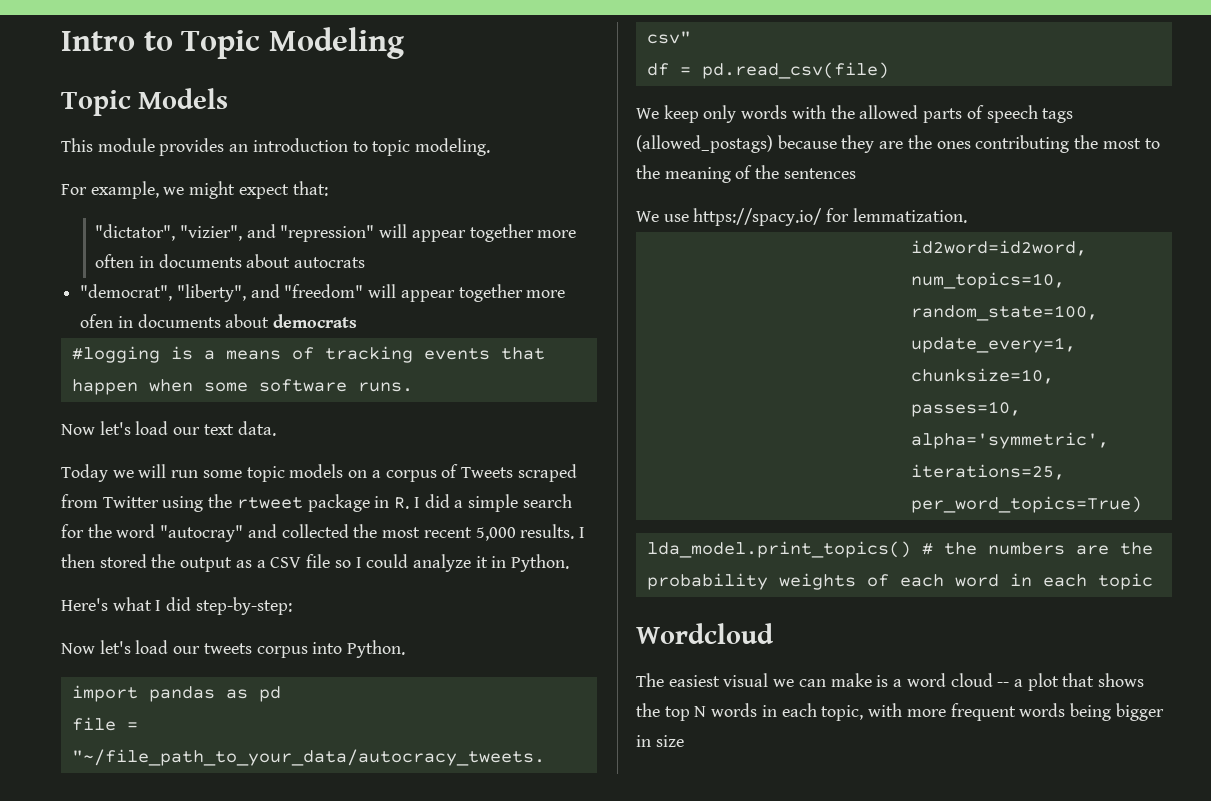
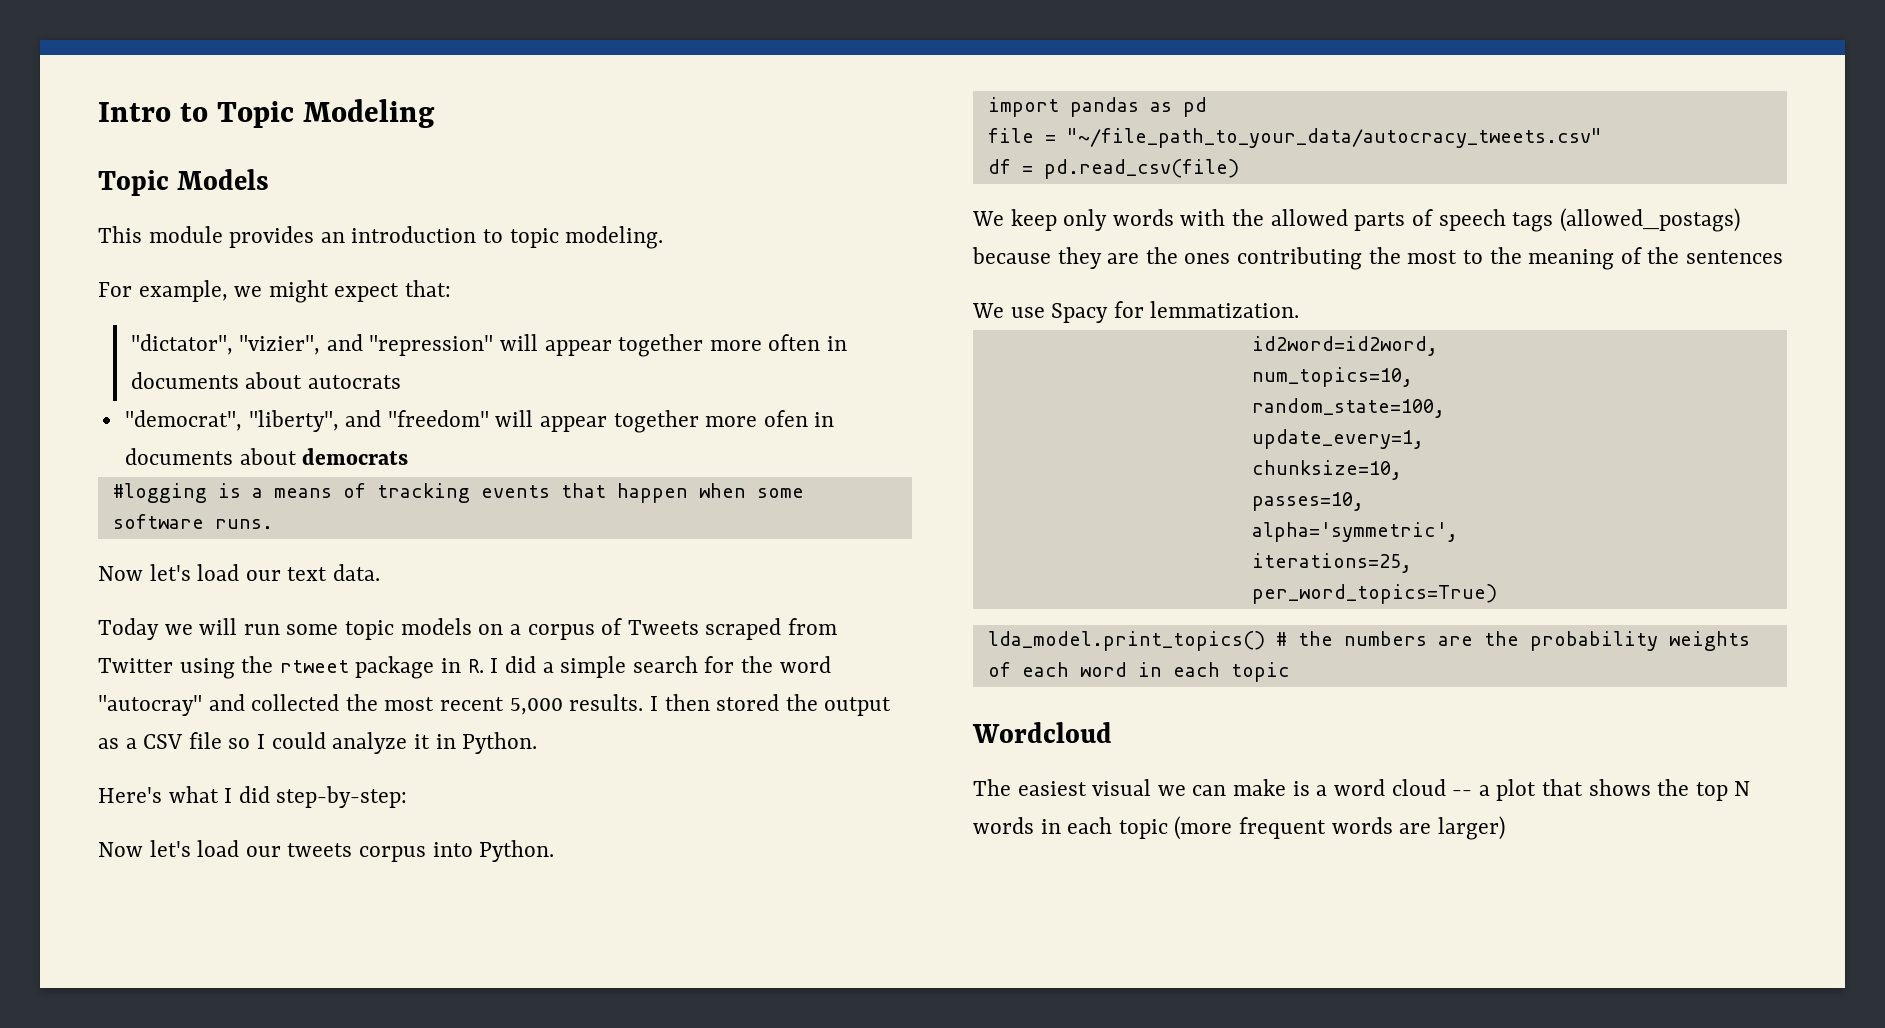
[693,208,823,226] https://spacy.io/ -> [1051,303,1109,323] Spacy
[821,703,1164,721] [636,735,684,747] topic, with more frequent words being bigger in size -> [1118,816,1505,840] topic (more frequent words are larger)

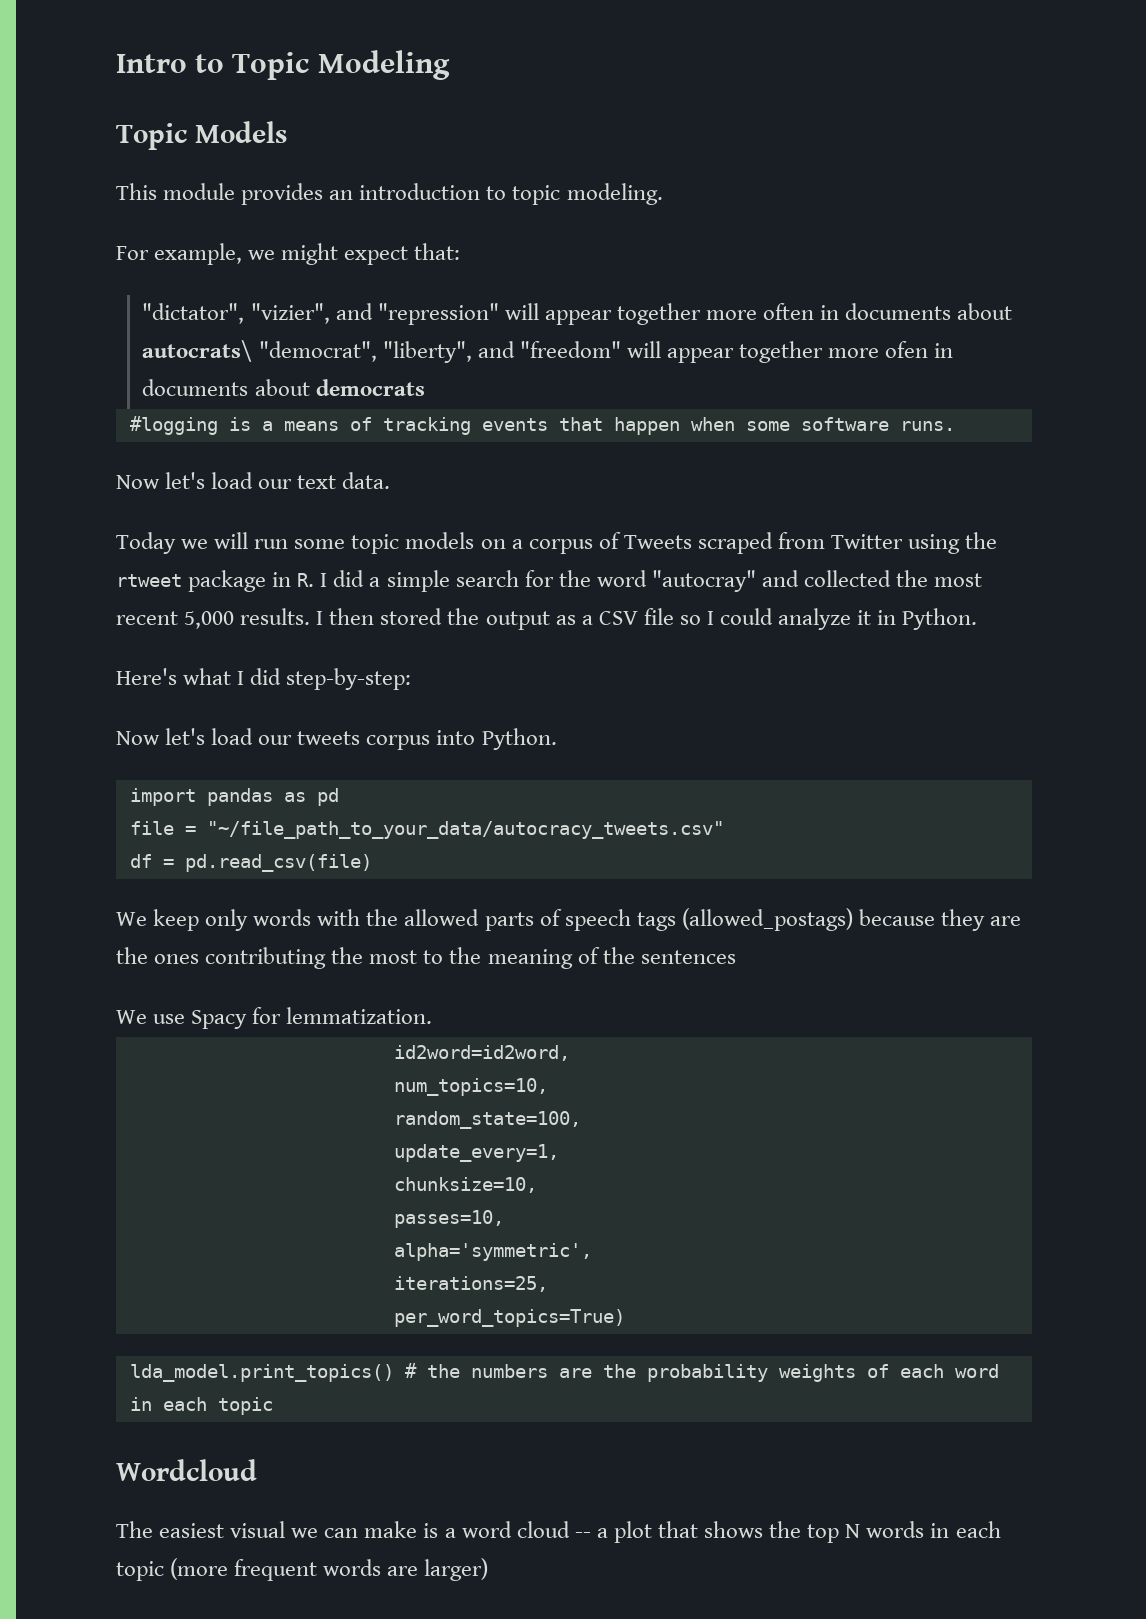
[307,375,401,389] autocrats // -> [142,340,253,362] autocrats\

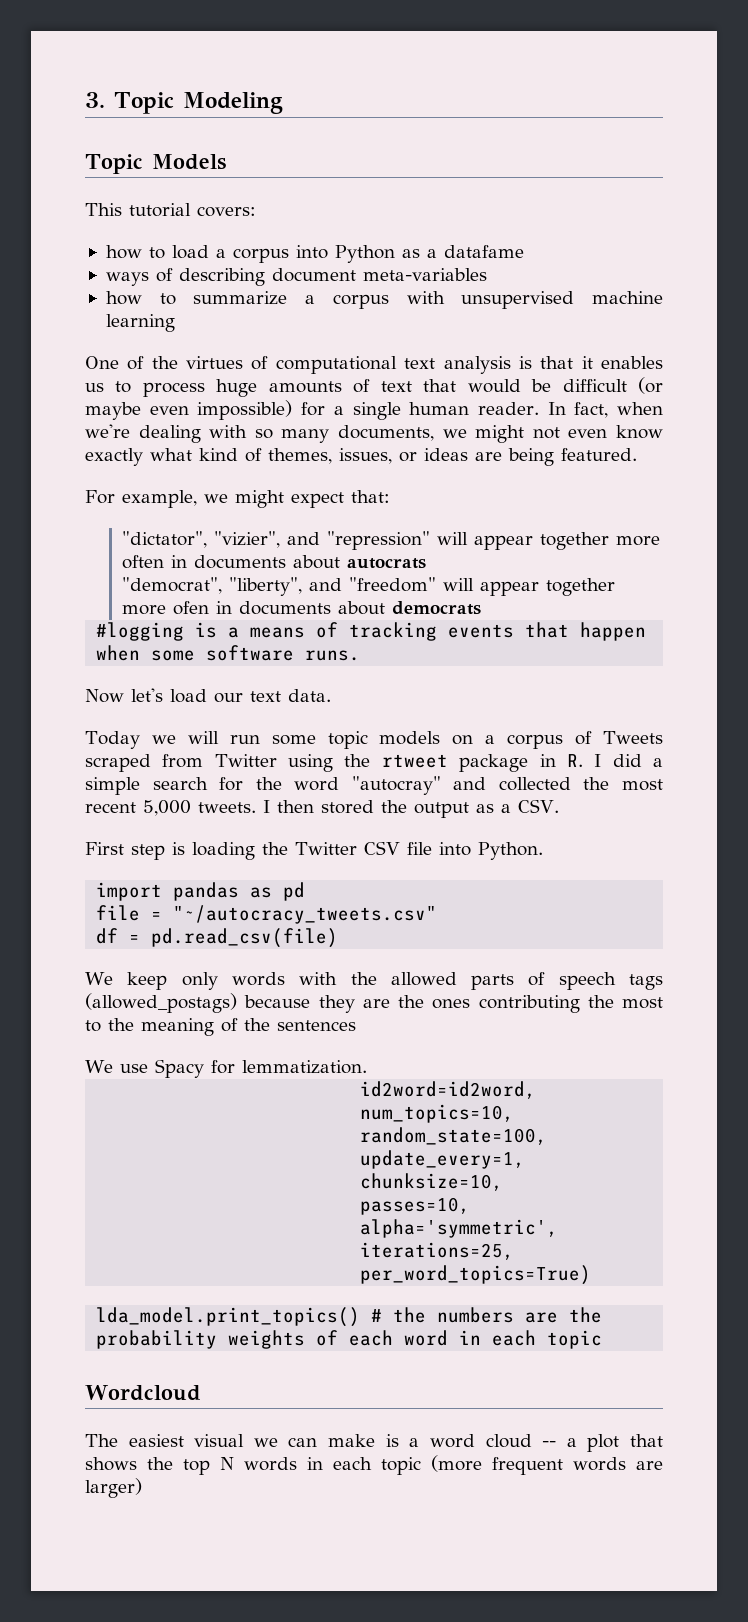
[116,54,225,73] Intro to -> [85,92,105,108] 3.
[163,183,663,205] module provides an introduction to topic modeling. -> [129,203,256,217] [105,245,524,263] [105,268,487,286] [105,291,663,309] [105,314,175,332] [85,356,663,374] [85,377,663,397] [85,400,664,420] [85,424,664,443] [85,448,637,466] tutorial covers: // how to load a corpus into Python as a datafame // ways of describing document meta-variables // how to summarize a corpus with unsupervised machine learning // One of the virtues of computational text analysis is that it enables us to process huge amounts of text that would be difficult (or maybe even impossible) for a single human reader. In fact, when we're dealing with so many documents, we might not even know exactly what kind of themes, issues, or ideas are being featured.
[142,340,253,362] autocrats\ -> [346,558,426,569] autocrats //
[240,608,311,625] results. -> [198,802,256,813] tweets.
[598,608,978,630] [116,668,412,690] [116,728,431,750] CSV file so I could analyze it in Python. // Here's what I did step-by-step: // Now let's load our tweets corpus -> [518,799,559,813] [85,841,432,860] CSV. // First step is loading the Twitter CSV file
[206,821,724,839] "~/file_path_to_your_data/autocracy_tweets.csv" -> [173,905,438,924] "~/autocracy_tweets.csv"

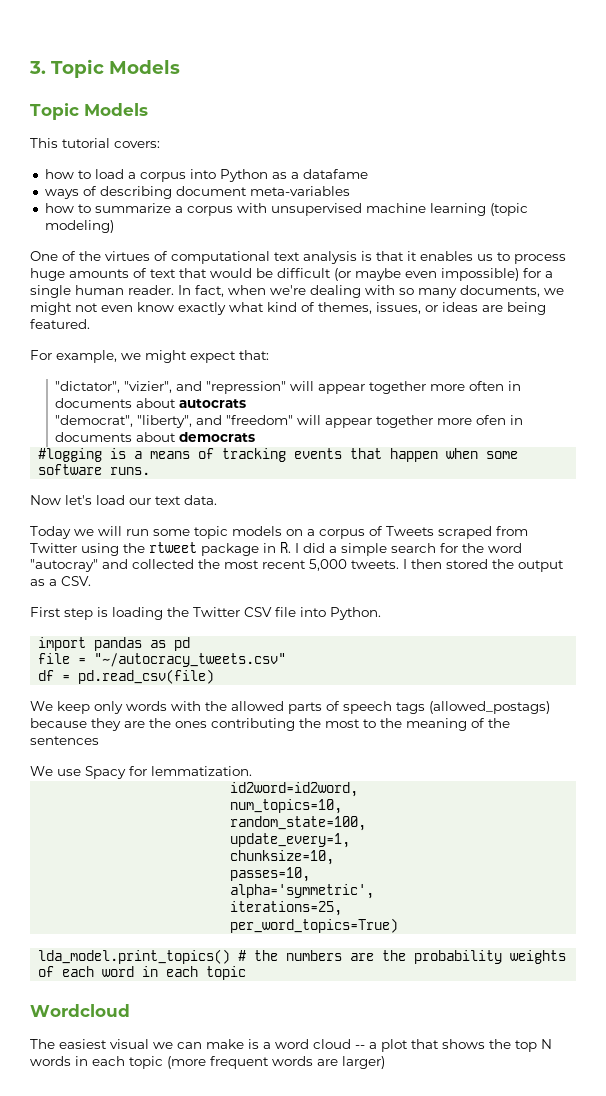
[182,92,283,114] Modeling -> [109,60,180,74] Models
(175, 323) none -> [489,203,528,216] [44,220,114,233] (topic modeling)

